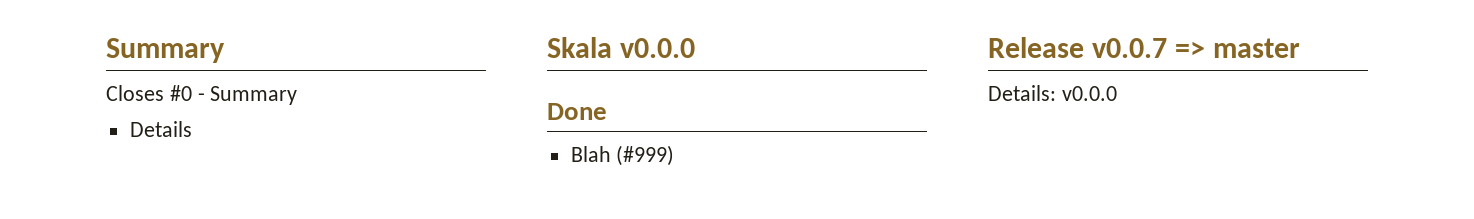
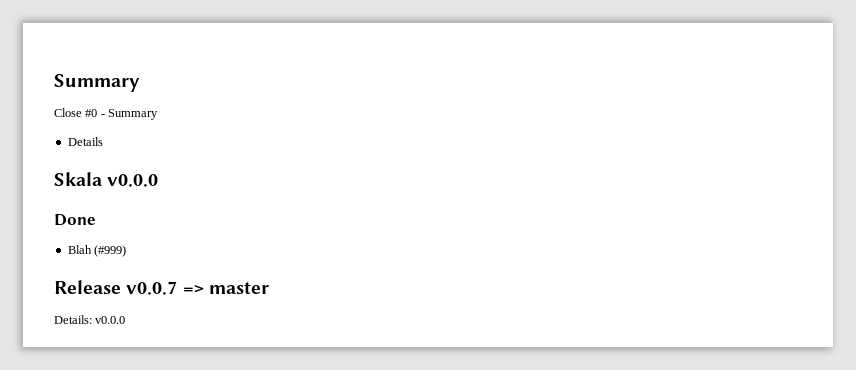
[106,38,225,63] [106,85,164,101] Summary // Closes -> [54,74,140,92] [54,108,82,117] Summary // Close

